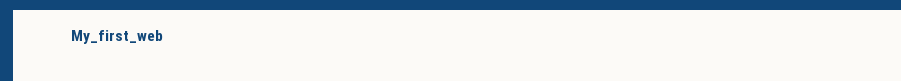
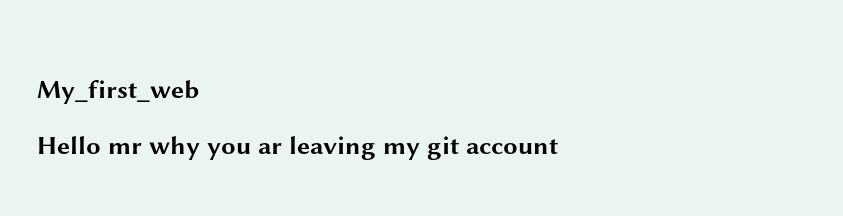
(163, 37) none -> [37,136,559,160] // Hello mr why you ar leaving my git account

